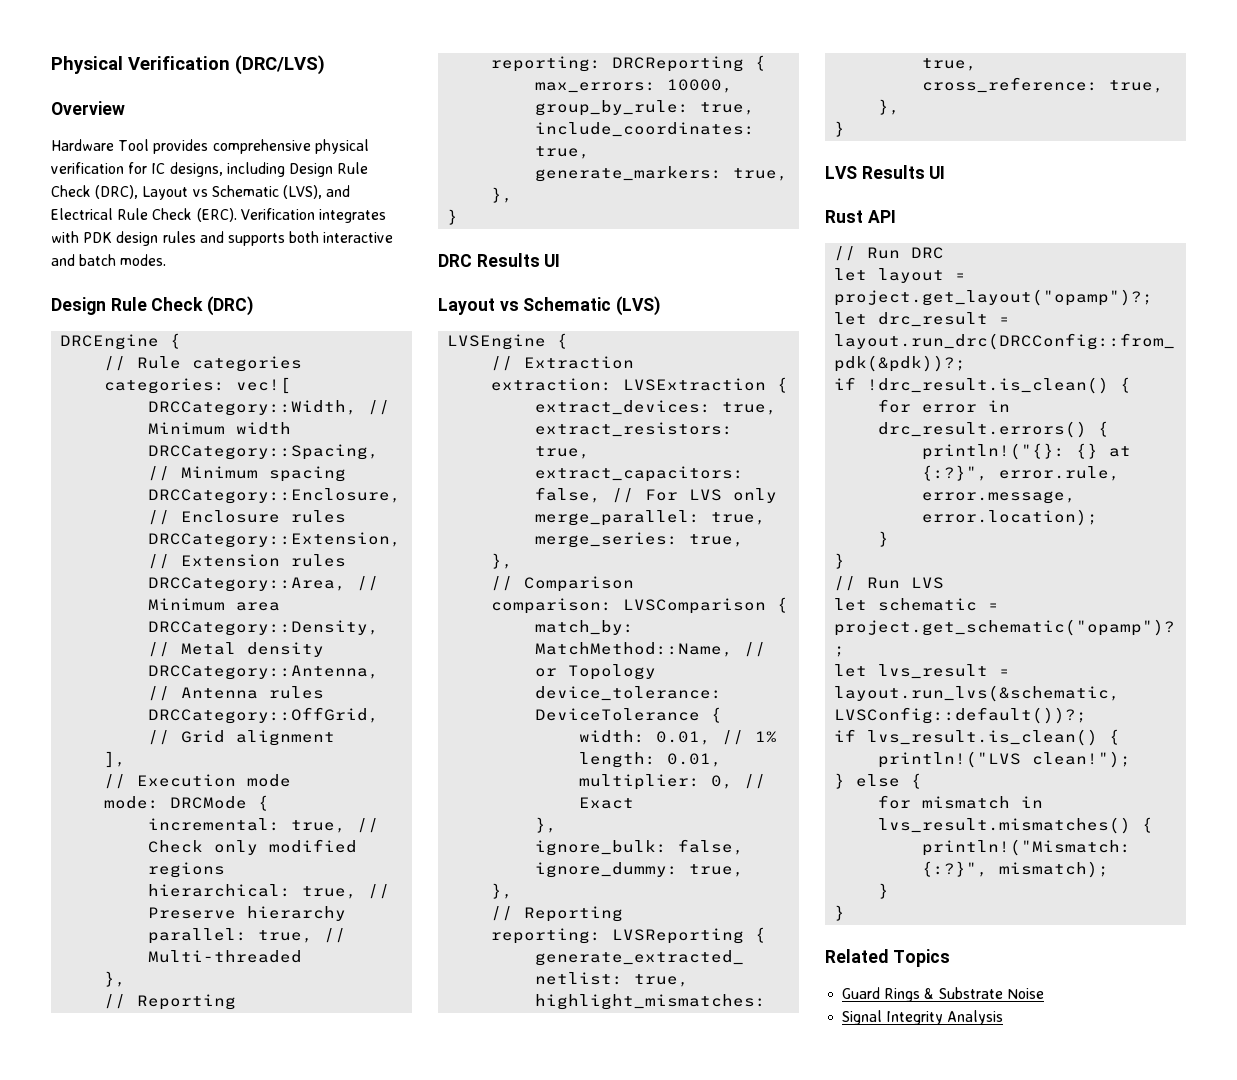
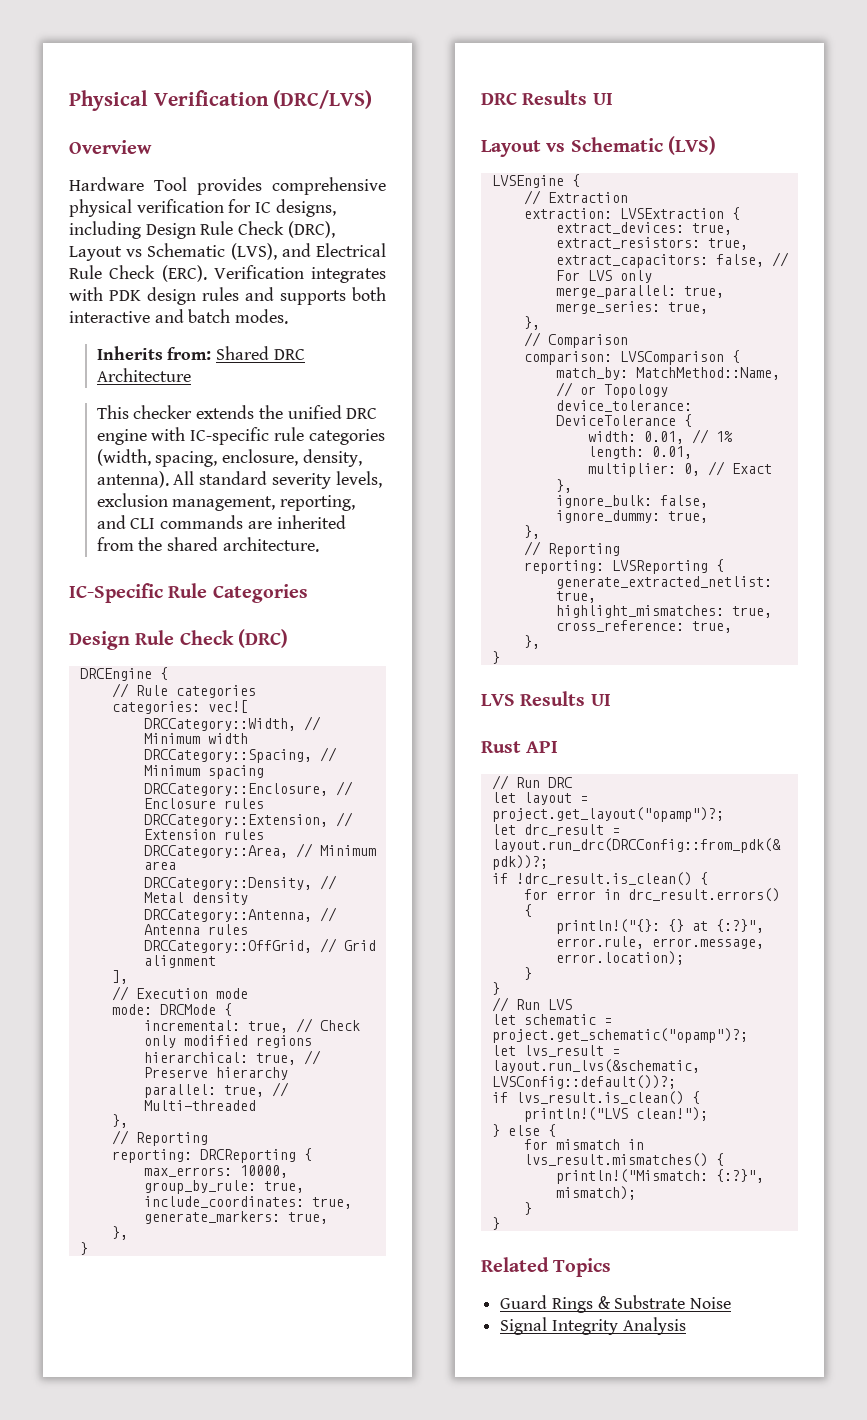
(167, 260) none -> [96,346,305,360] [96,368,191,382] [96,405,378,419] [96,427,385,445] [96,449,362,467] [96,471,382,489] [96,493,356,511] [96,515,346,529] [96,537,319,552] [69,583,308,603] // Inherits from: Shared DRC Architecture // This checker extends the unified DRC engine with IC-specific rule categories (width, spacing, enclosure, density, antenna). All standard severity levels, exclusion management, reporting, and CLI commands are inherited from the shared architecture. // IC-Specific Rule Categories

